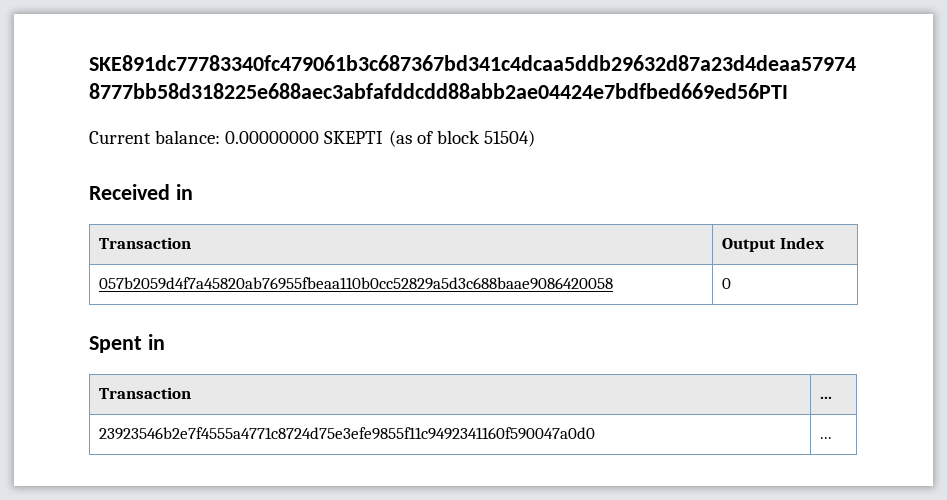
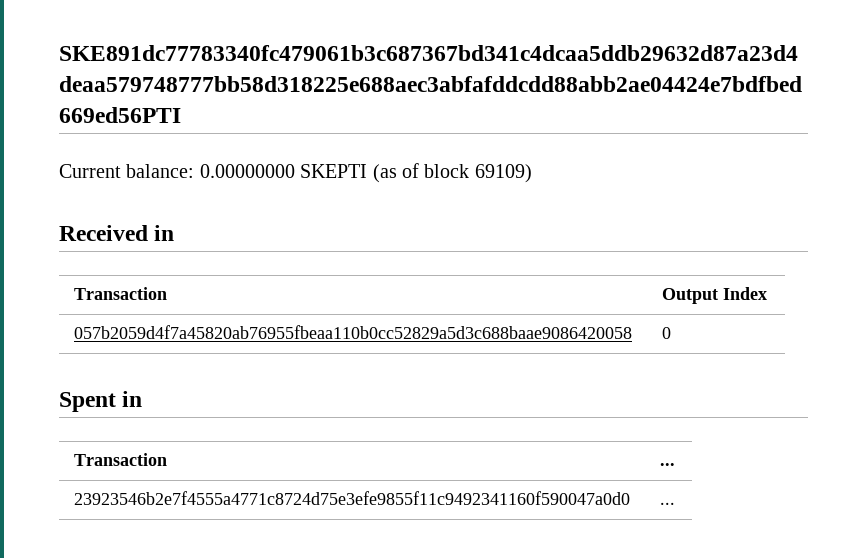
[483,130,535,147] 51504) -> [474,164,532,183] 69109)

